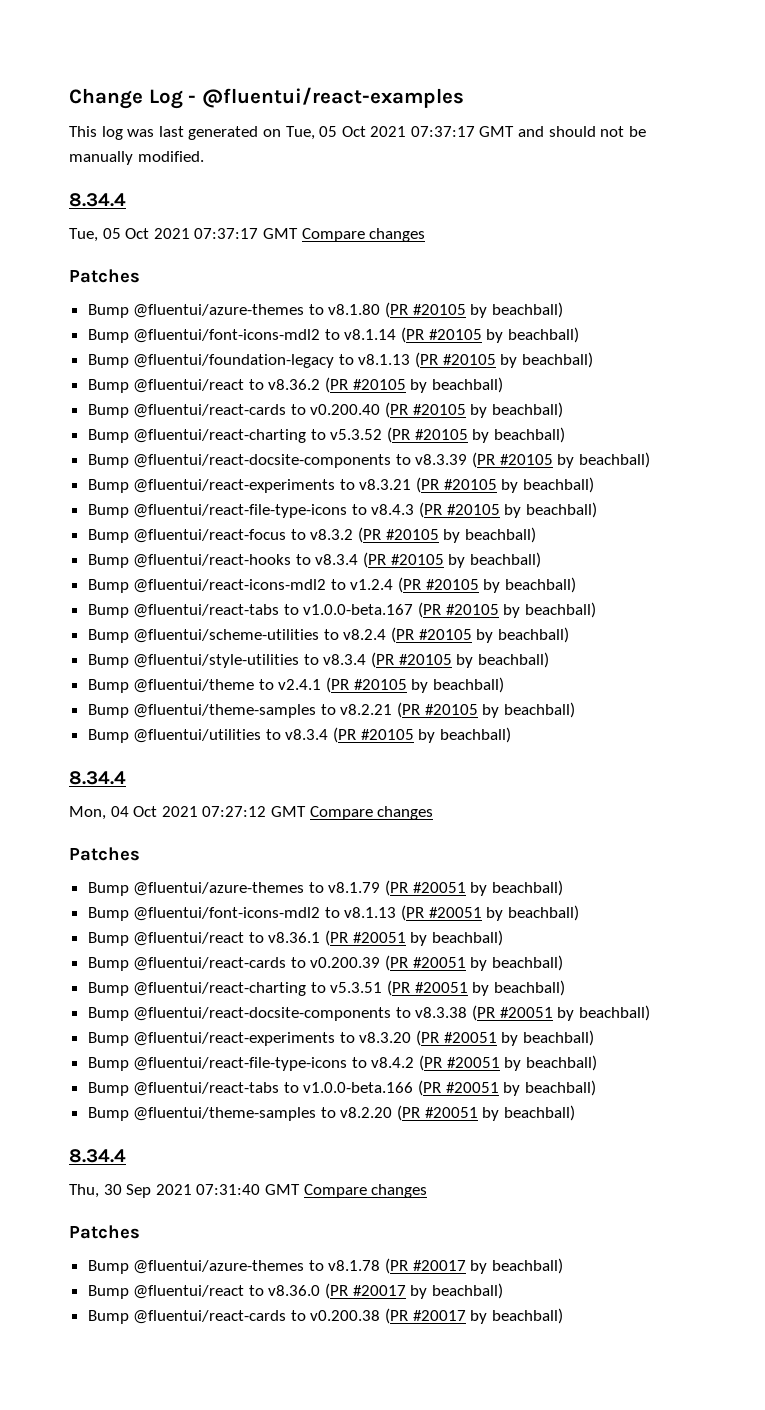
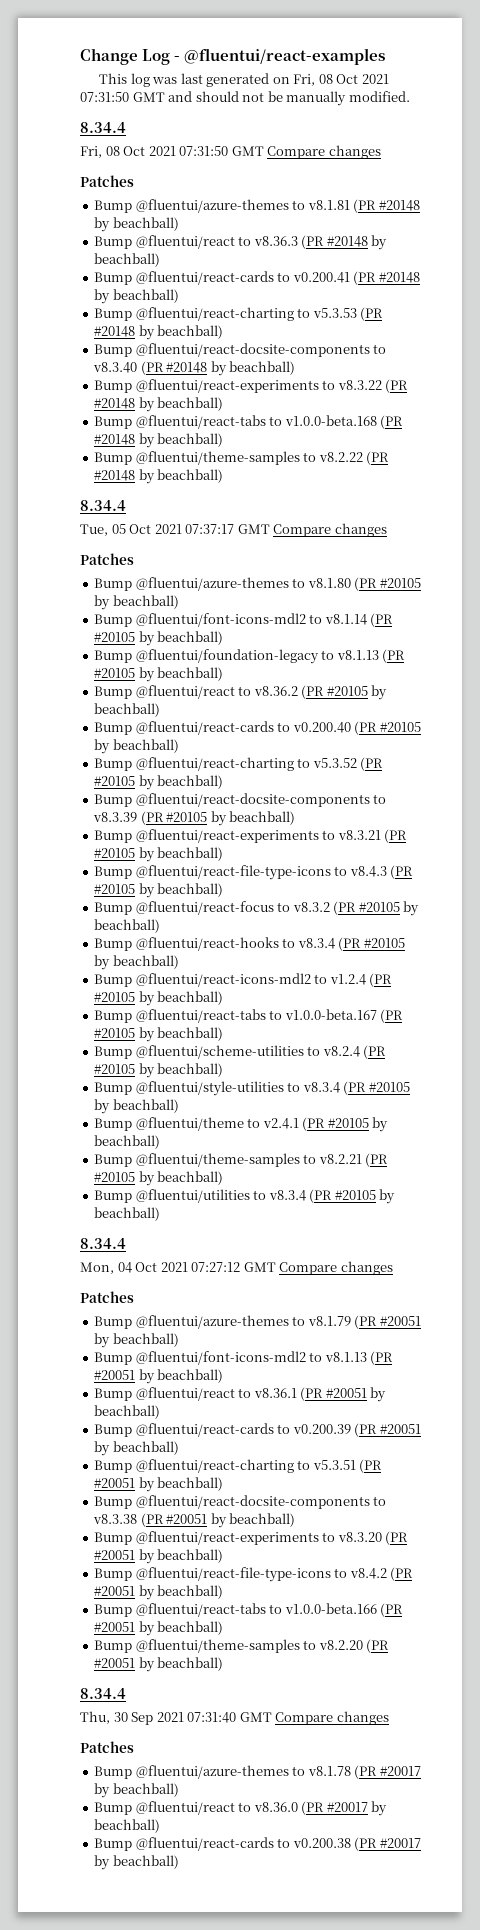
[285,126,475,140] Tue, 05 Oct 2021 07:37:17 -> [293,74,390,86] [80,92,129,102] Fri, 08 Oct 2021 07:31:50
(126, 200) none -> [80,145,381,159] [80,175,134,187] [94,199,420,213] [94,217,179,232] [94,235,388,250] [94,253,161,267] [94,271,420,285] [94,289,179,304] [94,307,384,321] [94,325,224,340] [94,343,387,357] [93,361,296,376] [94,379,409,393] [94,397,224,412] [94,415,404,429] [94,433,224,448] [94,451,390,465] [94,469,224,484] [80,500,126,511] // Fri, 08 Oct 2021 07:31:50 GMT Compare changes // Patches // Bump @fluentui/azure-themes to v8.1.81 (PR #20148 by beachball) // Bump @fluentui/react to v8.36.3 (PR #20148 by beachball) // Bump @fluentui/react-cards to v0.200.41 (PR #20148 by beachball) // Bump @fluentui/react-charting to v5.3.53 (PR #20148 by beachball) // Bump @fluentui/react-docsite-components to v8.3.40 (PR #20148 by beachball) // Bump @fluentui/react-experiments to v8.3.22 (PR #20148 by beachball) // Bump @fluentui/react-tabs to v1.0.0-beta.168 (PR #20148 by beachball) // Bump @fluentui/theme-samples to v8.2.22 (PR #20148 by beachball) // 8.34.4

